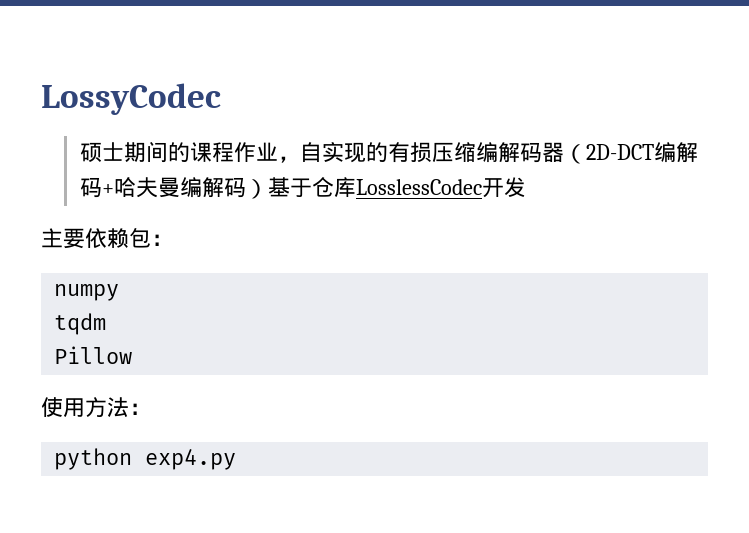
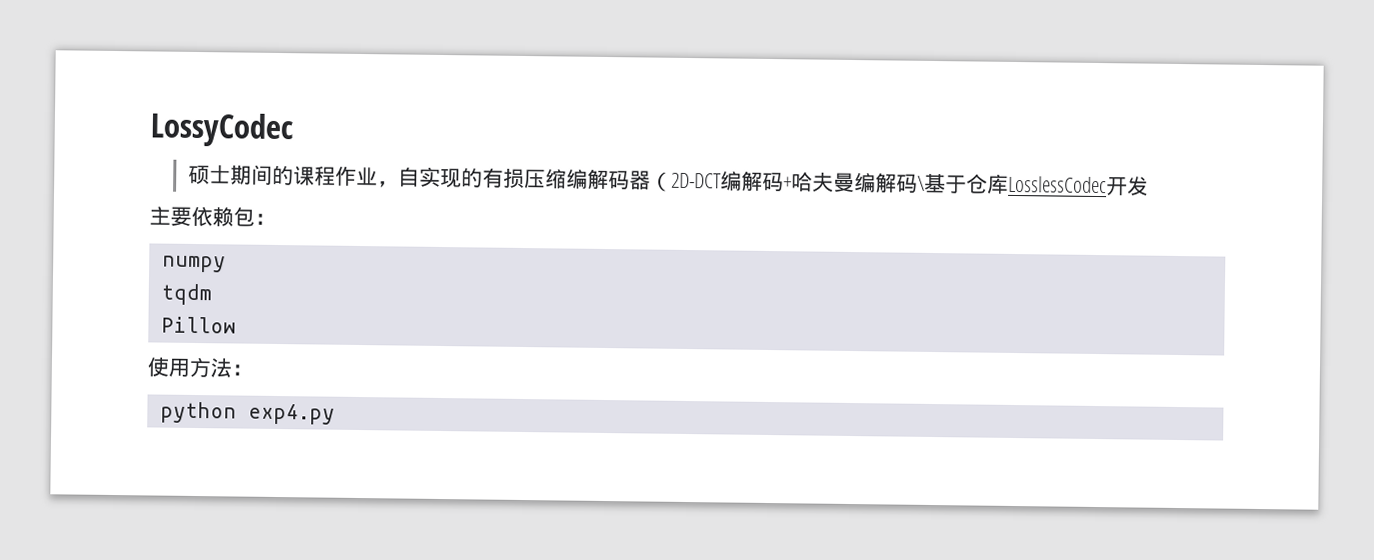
[245,179,268,199] ） -> [917,175,926,191] \

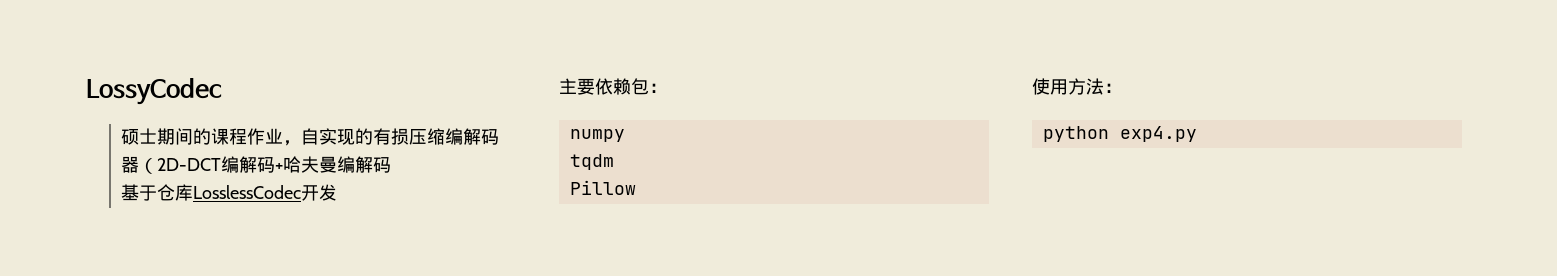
[917,175,926,191] \ -> (392, 165) //

